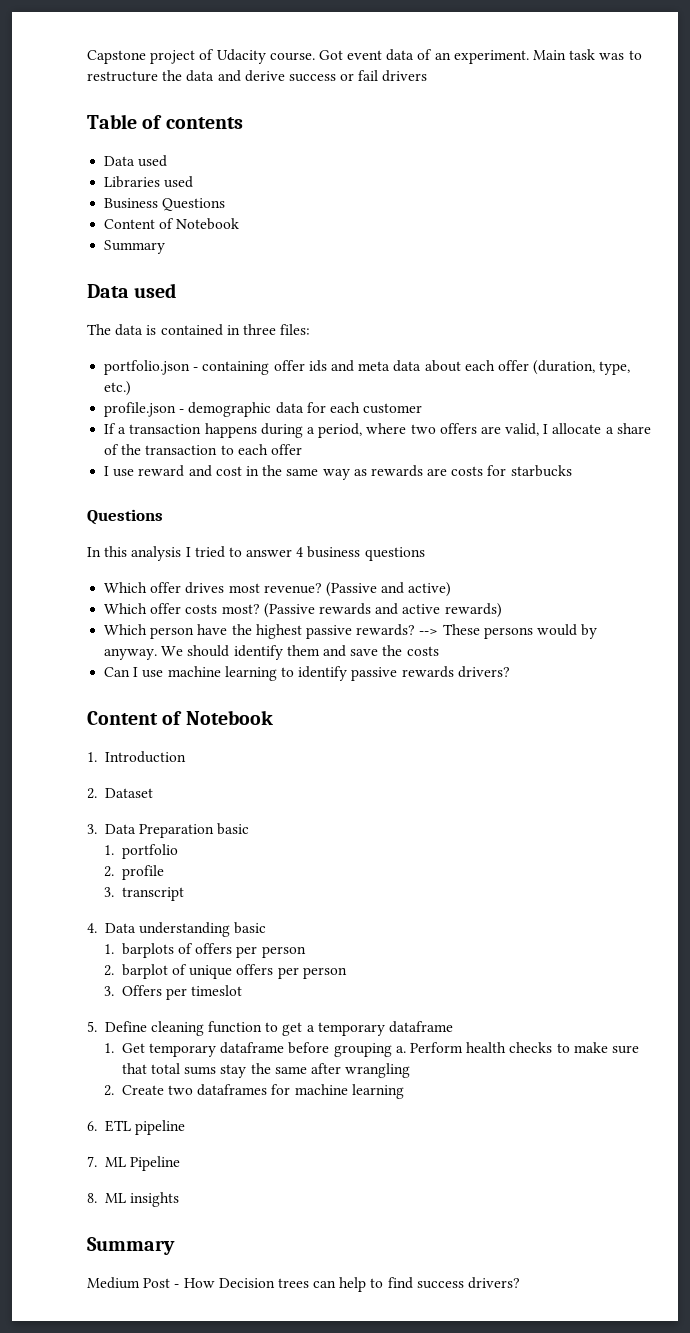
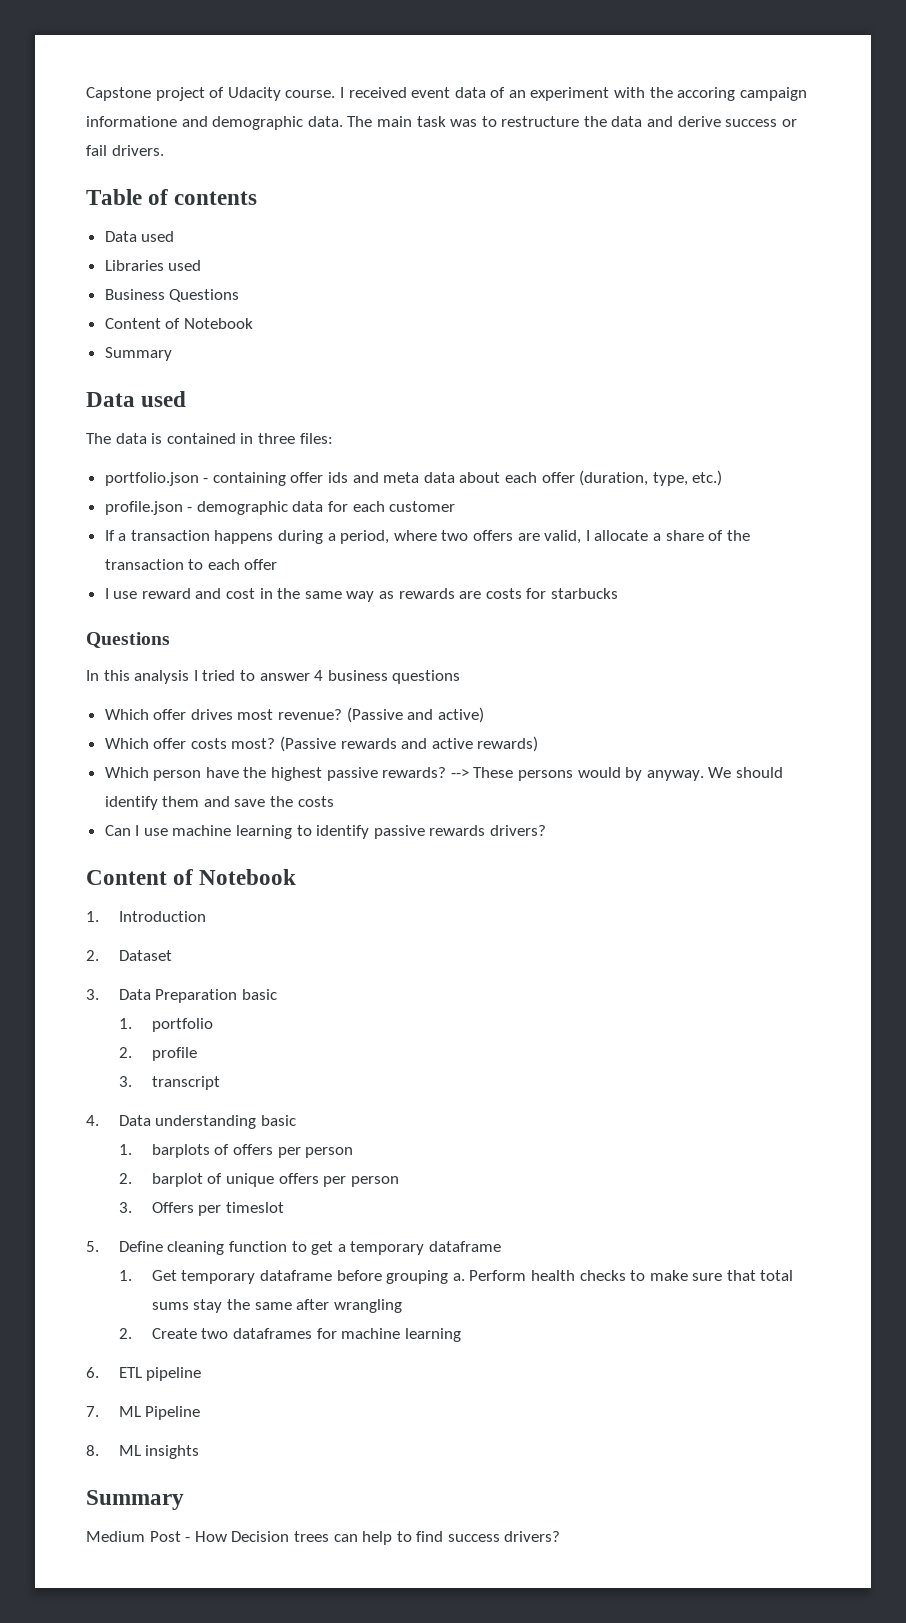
[318,50,343,60] Got -> [339,87,407,98] I received
[453,50,567,64] experiment. Main -> [530,87,807,101] [86,116,412,130] experiment with the accoring campaign informatione and demographic data. The main
[382,70,428,82] drivers -> [111,145,164,156] drivers.

